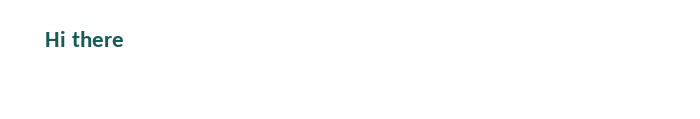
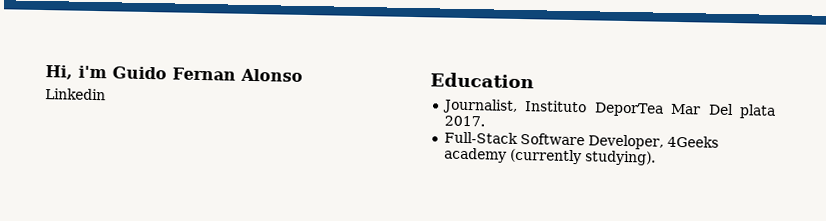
[45,31,125,47] Hi there -> [45,65,303,82] [45,88,106,101] [430,72,534,89] [441,98,776,119] [443,115,485,127] [443,131,719,150] [443,147,656,166] Hi, i'm Guido Fernan Alonso // Linkedin // Education // Journalist, Instituto DeporTea Mar Del plata 2017. // Full-Stack Software Developer, 4Geeks academy (currently studying).

